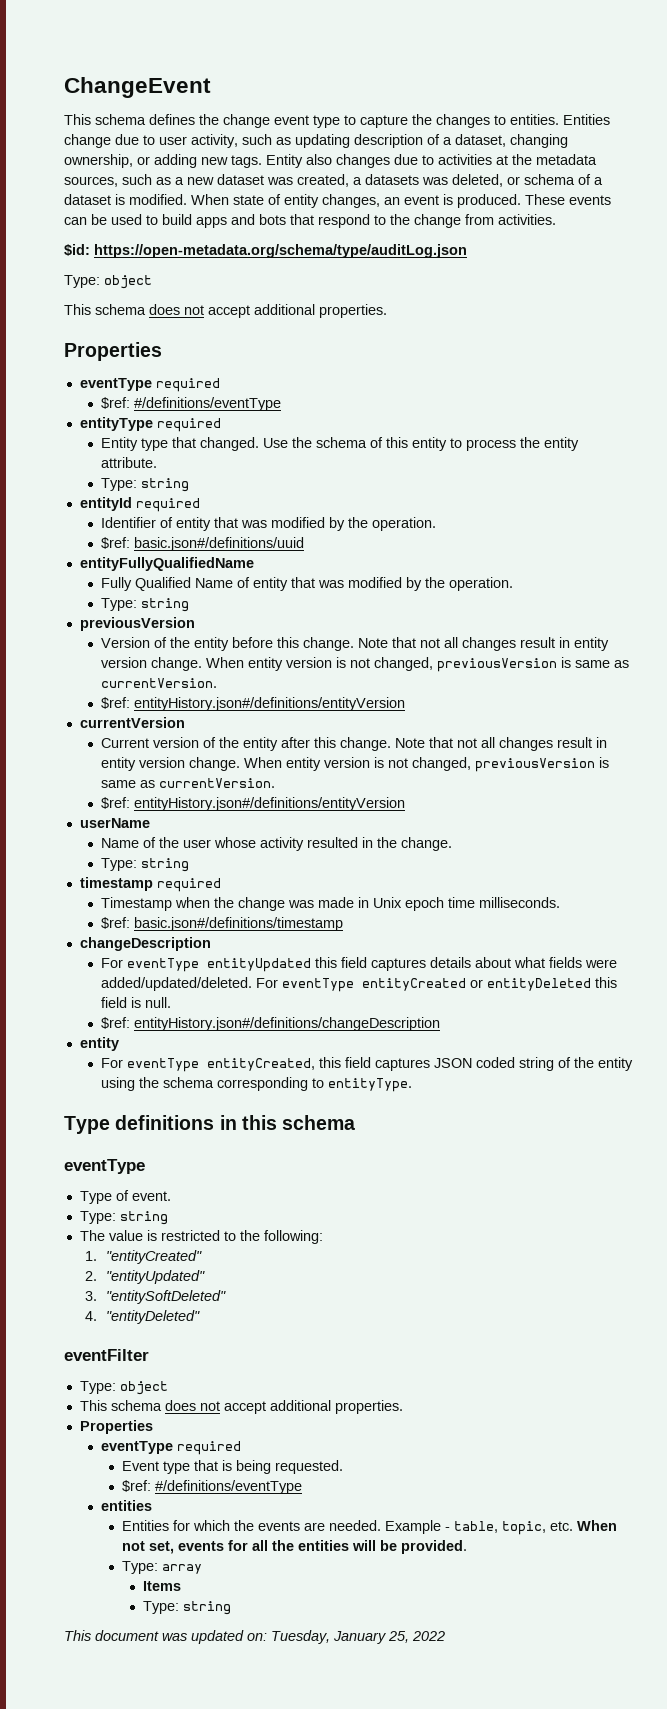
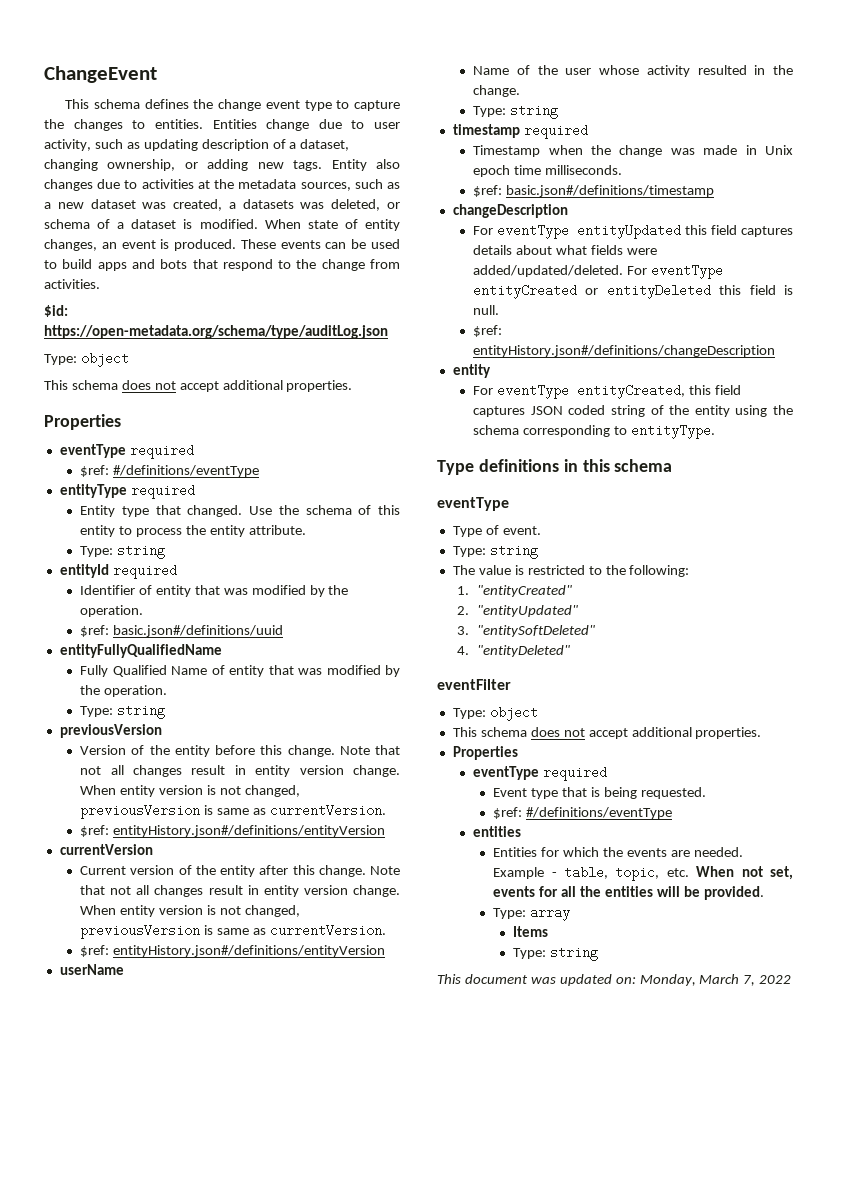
[271,1630,409,1644] Tuesday, January 25, -> [639,974,756,986] Monday, March 7,

